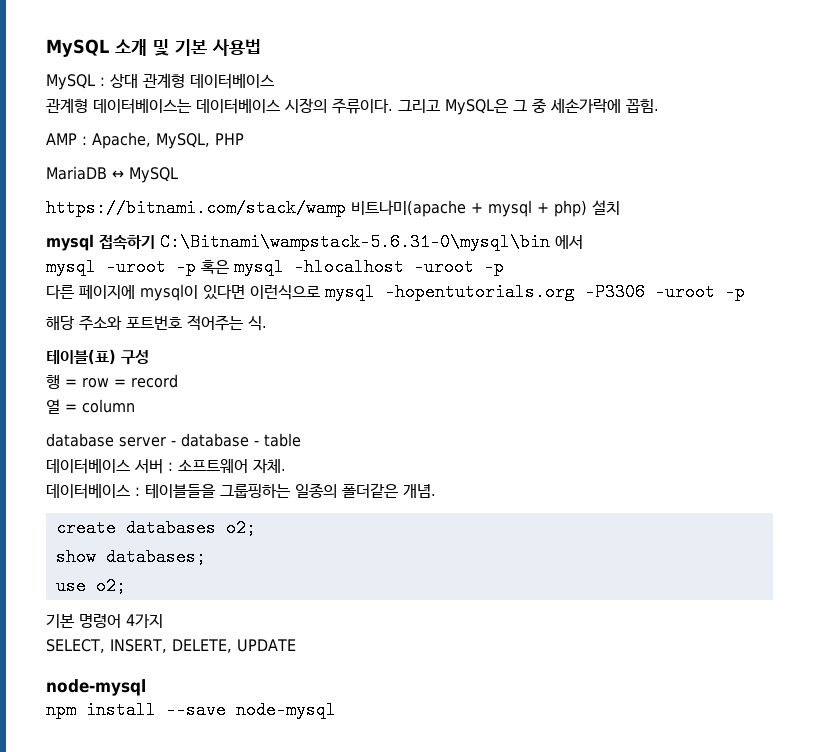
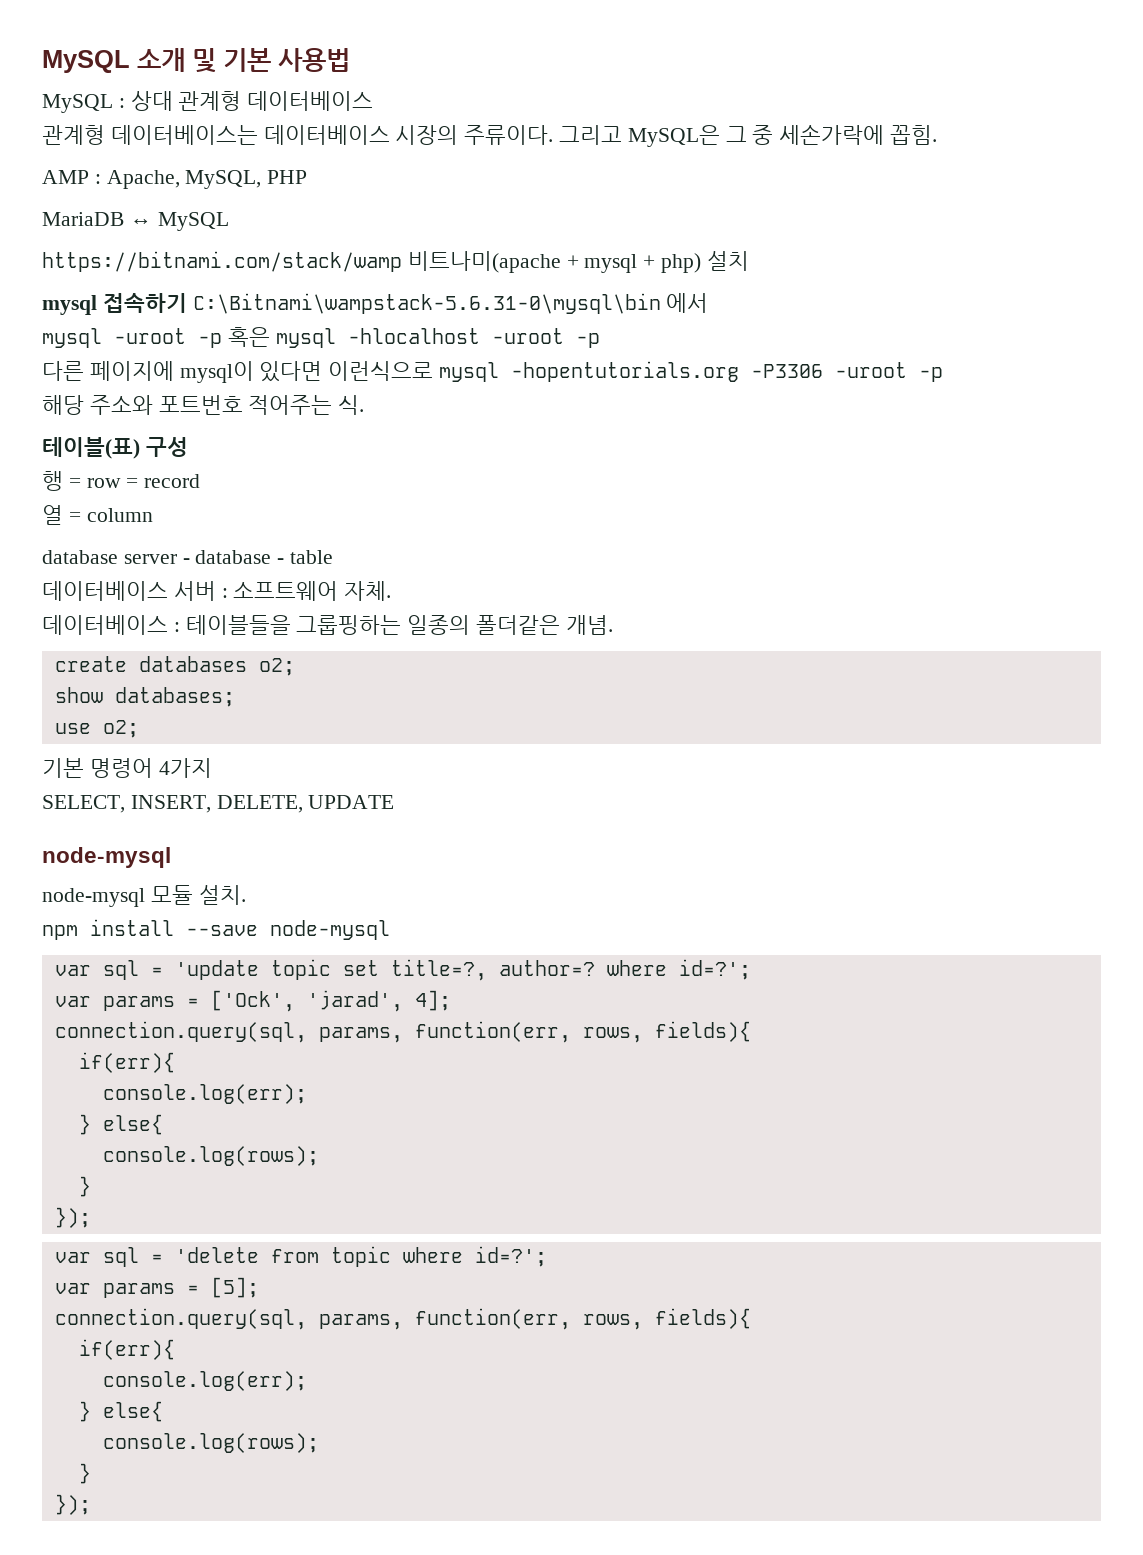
(146, 687) none -> [42,885,246,907] // node-mysql 모듈 설치.
(336, 710) none -> [54,959,751,981] [54,990,451,1012] [54,1021,751,1043] [78,1052,175,1073] [102,1084,307,1104] [78,1114,163,1135] [102,1146,319,1166] [78,1176,91,1197] [54,1207,91,1228] [54,1246,547,1267] [54,1277,259,1298] [54,1308,751,1330] [78,1339,175,1360] [102,1371,307,1391] [78,1401,163,1422] [102,1433,319,1453] [78,1463,91,1484] [54,1494,91,1515] // var sql = 'update topic set title=?, author=? where id=?'; // var params = ['Ock', 'jarad', 4]; // connection.query(sql, params, function(err, rows, fields){ // if(err){ // console.log(err); // } else{ // console.log(rows); // } // }); // var sql = 'delete from topic where id=?'; // var params = [5]; // connection.query(sql, params, function(err, rows, fields){ // if(err){ // console.log(err); // } else{ // console.log(rows); // } // });

